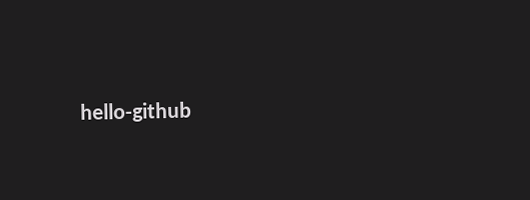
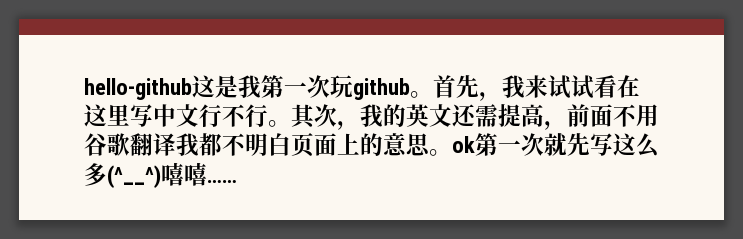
(192, 112) none -> [192,75,640,101] [84,104,659,130] [84,133,660,158] [84,162,237,188] 这是我第一次玩github。首先，我来试试看在这里写中文行不行。其次，我的英文还需提高，前面不用谷歌翻译我都不明白页面上的意思。ok第一次就先写这么多(^__^)嘻嘻……

